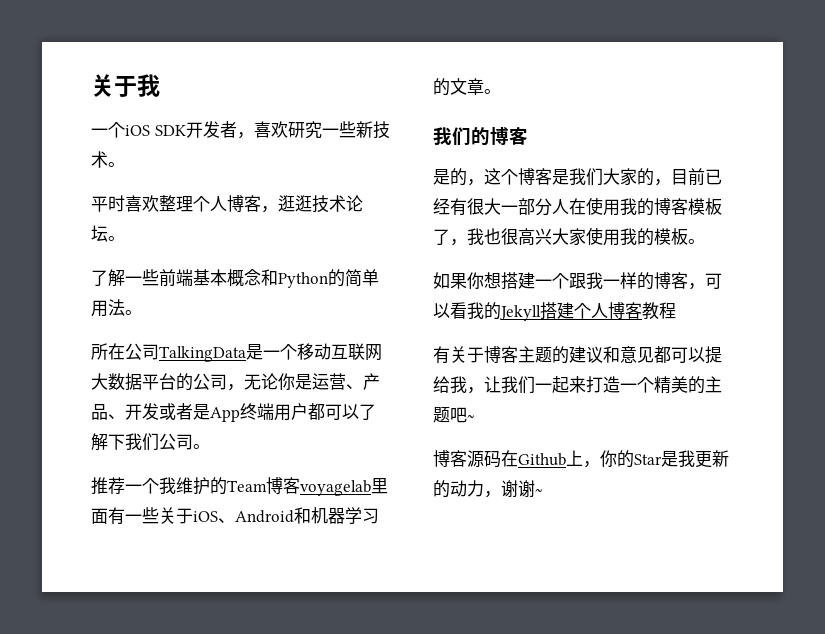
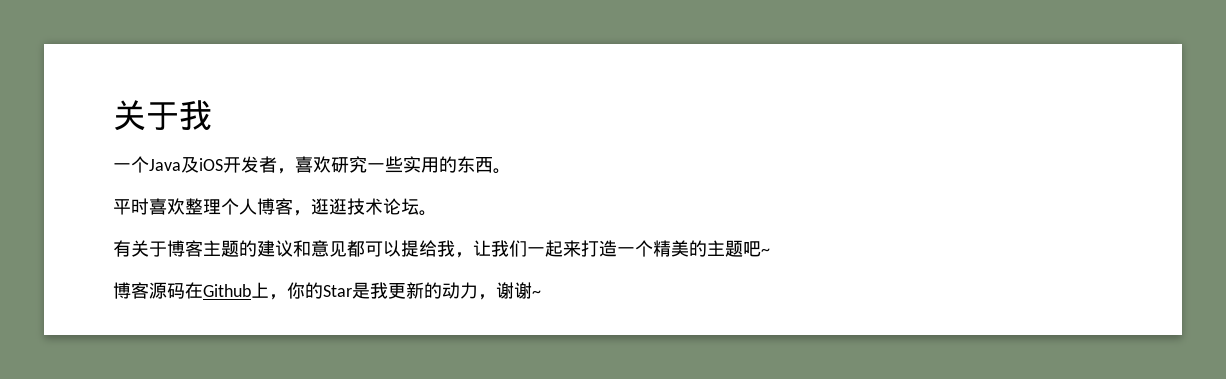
[125,125,186,136] iOS SDK -> [149,157,223,173] Java及iOS
[355,121,390,139] [91,151,108,168] 新技术 -> [403,156,493,173] 实用的东西
[91,269,379,288] [91,299,142,317] [91,343,382,362] [91,373,380,391] [91,403,376,422] [91,433,210,451] [91,477,388,496] [91,507,379,525] [433,78,501,96] [433,127,528,146] [433,168,722,186] [433,197,722,216] [433,227,705,246] [433,272,722,290] [433,302,676,321] // 了解一些前端基本概念和Python的简单用法。 // 所在公司TalkingData是一个移动互联网大数据平台的公司，无论你是运营、产品、开发或者是App终端用户都可以了解下我们公司。 // 推荐一个我维护的Team博客voyagelab里面有一些关于iOS、Android和机器学习的文章。 // 我们的博客 // 是的，这个博客是我们大家的，目前已经有很大一部分人在使用我的博客模板了，我也很高兴大家使用我的模板。 // 如果你想搭建一个跟我一样的博客，可以看我的Jekyll搭建个人博客教程 -> (437, 213) none

